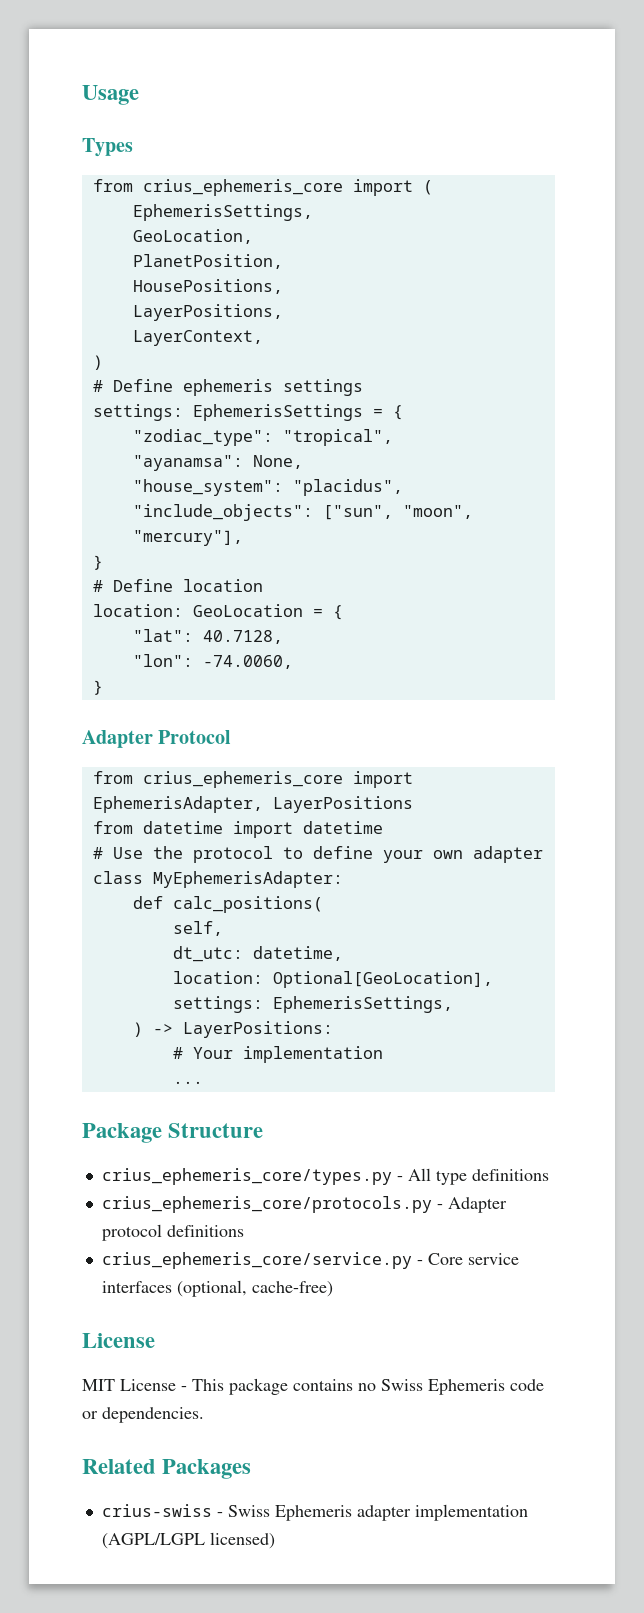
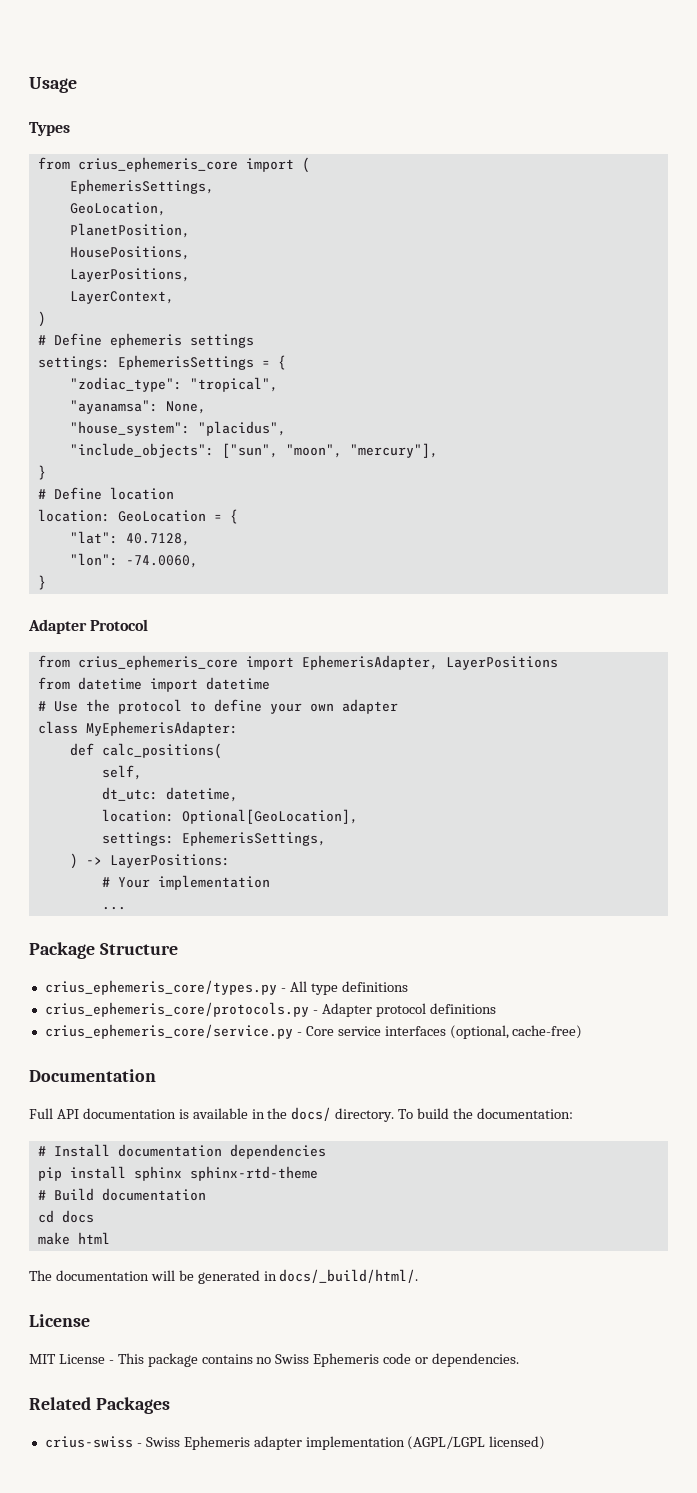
(333, 1289) none -> [29,1069,156,1082] [29,1107,573,1122] [37,1144,326,1159] [37,1166,318,1181] [37,1188,206,1201] [37,1210,94,1223] [37,1232,110,1245] [29,1269,419,1284] // Documentation // Full API documentation is available in the docs/ directory. To build the documentation: // # Install documentation dependencies // pip install sphinx sphinx-rtd-theme // # Build documentation // cd docs // make html // The documentation will be generated in docs/_build/html/.

